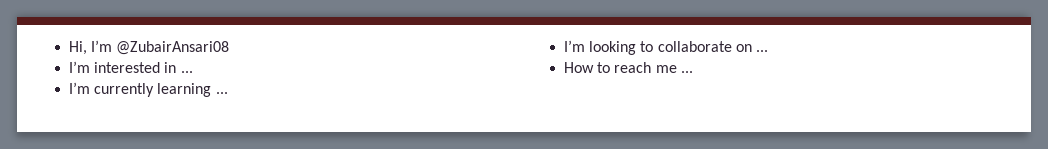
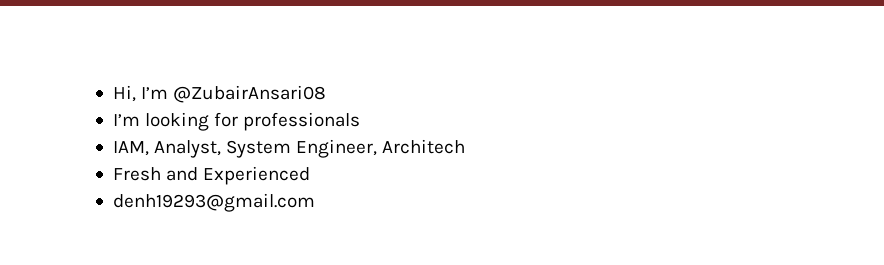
[94,62,193,73] [69,82,228,97] [564,40,768,55] [564,62,693,73] interested in ... // I’m currently learning ... // I’m looking to collaborate on ... // How to reach me ... -> [145,112,361,131] [112,139,466,158] [112,166,311,185] [112,193,315,212] looking for professionals // IAM, Analyst, System Engineer, Architech // Fresh and Experienced // denh19293@gmail.com

